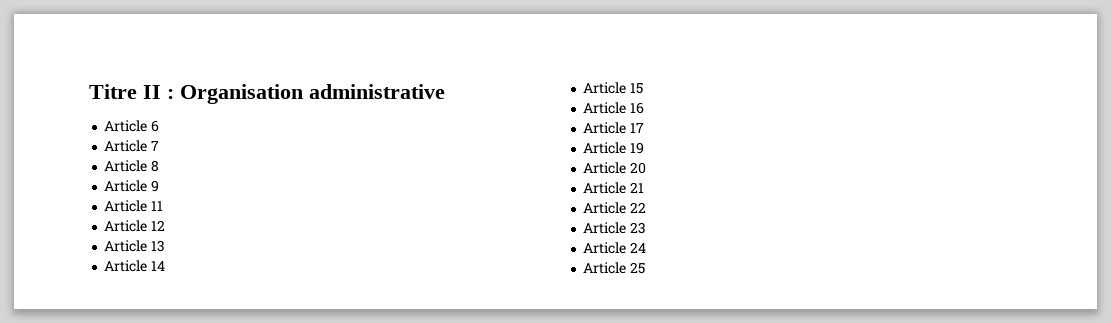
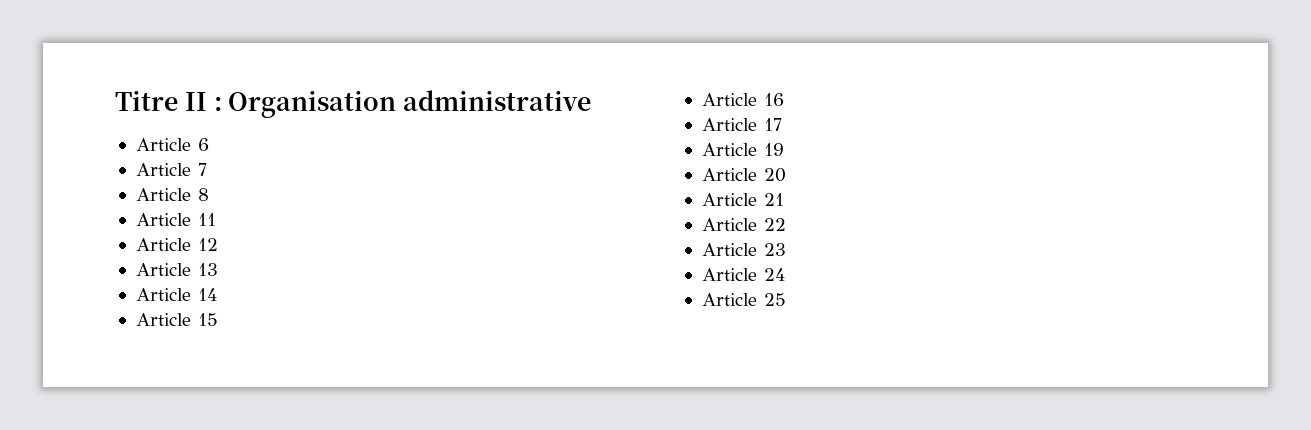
[104,180,160,192] // Article 9 -> (209, 194) none

